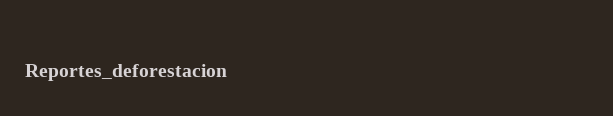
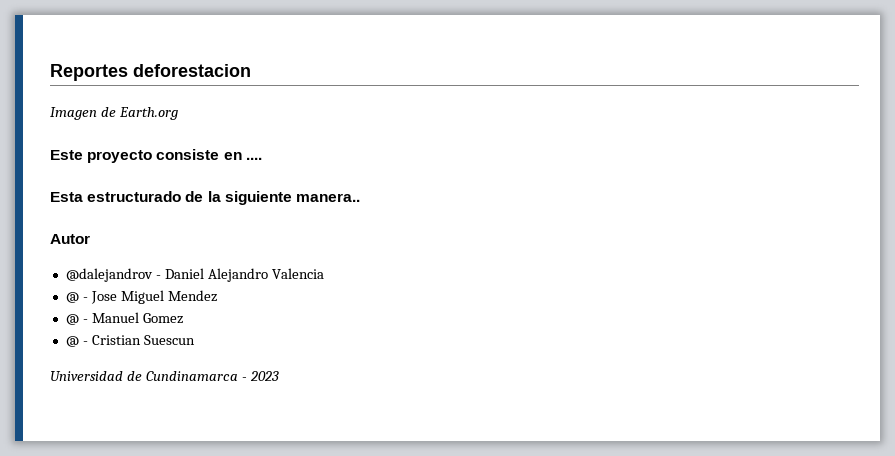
[25,64,227,81] Reportes_deforestacion -> [50,64,251,81] [50,107,178,120] [50,149,262,163] [50,191,360,205] [50,234,90,244] [65,268,324,282] [65,290,217,304] [65,312,183,325] [65,335,195,347] [50,371,279,381] Reportes deforestacion // Imagen de Earth.org // Este proyecto consiste en .... // Esta estructurado de la siguiente manera.. // Autor // @dalejandrov - Daniel Alejandro Valencia // @ - Jose Miguel Mendez // @ - Manuel Gomez // @ - Cristian Suescun // Universidad de Cundinamarca - 2023

